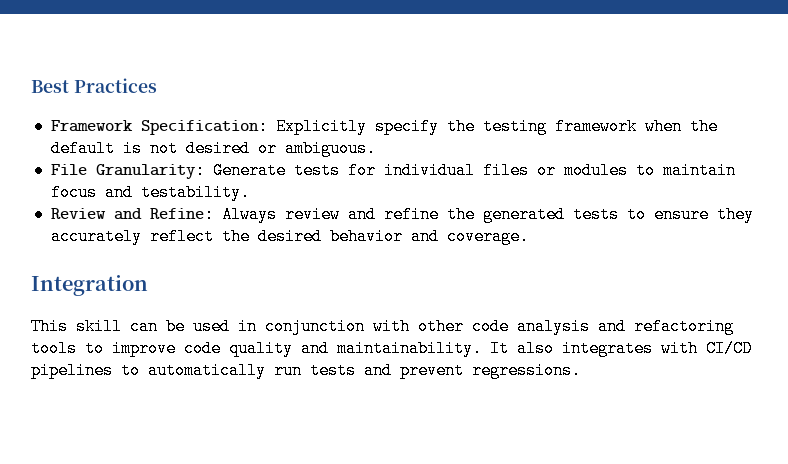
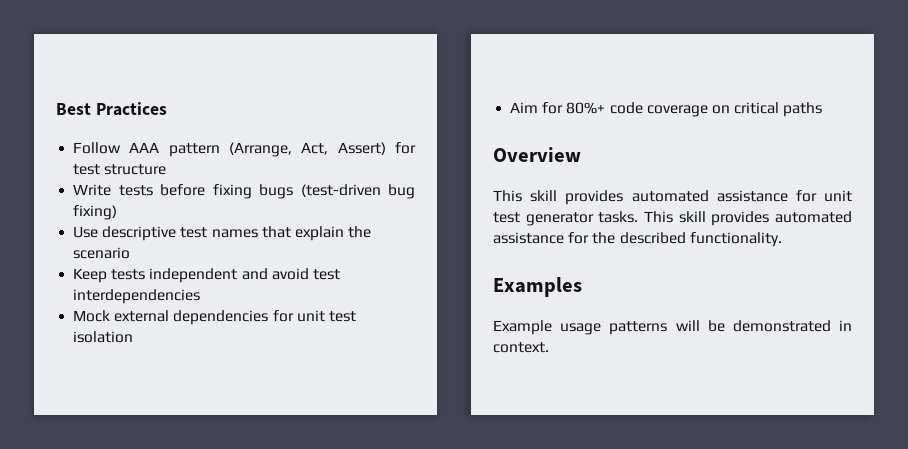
[50,118,718,135] [50,140,376,157] [50,162,736,179] [50,184,250,201] [50,206,754,223] [50,228,529,245] [31,275,148,296] [31,318,734,335] [31,340,752,357] [31,362,581,379] Framework Specification: Explicitly specify the testing framework when the default is not desired or ambiguous. // File Granularity: Generate tests for individual files or modules to maintain focus and testability. // Review and Refine: Always review and refine the generated tests to ensure they accurately reflect the desired behavior and coverage. // Integration // This skill can be used in conjunction with other code analysis and refactoring tools to improve code quality and maintainability. It also integrates with CI/CD pipelines to automatically run tests and prevent regressions. -> [73,142,416,157] [73,164,167,175] [73,184,415,199] [73,205,118,220] [73,226,372,241] [73,247,131,259] [73,268,340,283] [73,289,201,304] [73,310,356,325] [73,331,134,343] [510,102,823,117] [493,147,581,162] [493,190,852,205] [493,211,852,226] [493,232,782,247] [493,277,582,297] [493,320,852,335] [493,342,549,353] Follow AAA pattern (Arrange, Act, Assert) for test structure // Write tests before fixing bugs (test-driven bug fixing) // Use descriptive test names that explain the scenario // Keep tests independent and avoid test interdependencies // Mock external dependencies for unit test isolation // Aim for 80%+ code coverage on critical paths // Overview // This skill provides automated assistance for unit test generator tasks. This skill provides automated assistance for the described functionality. // Examples // Example usage patterns will be demonstrated in context.

